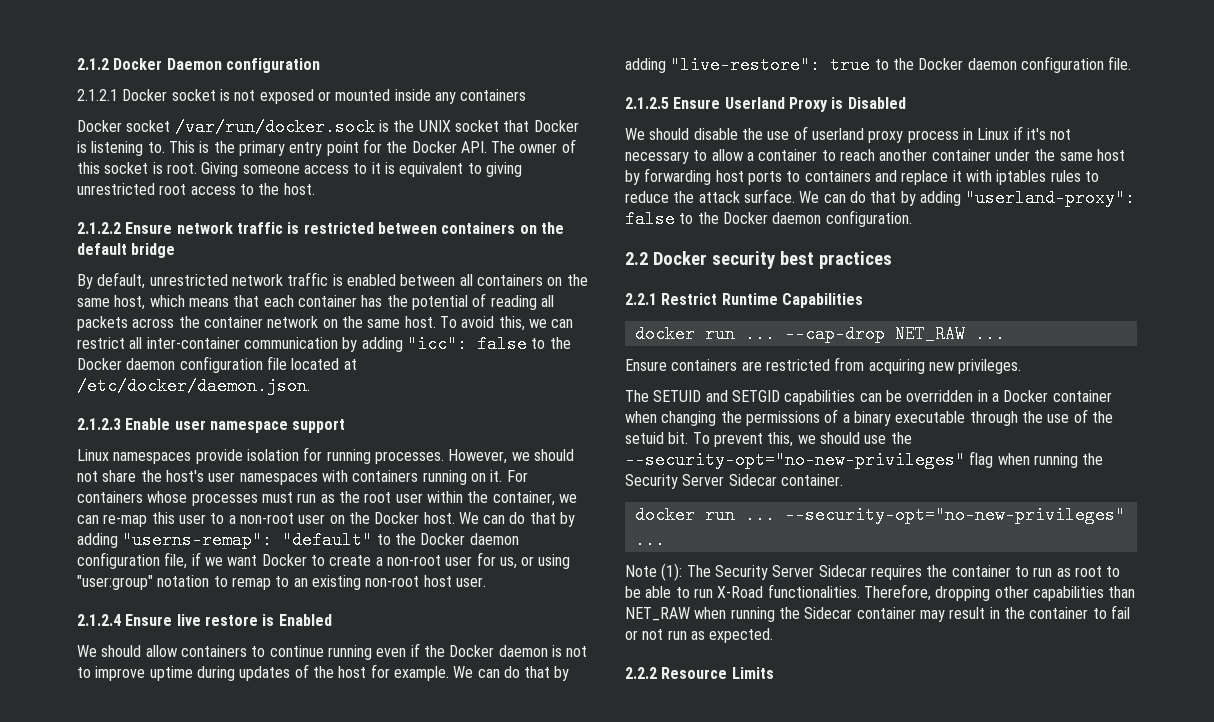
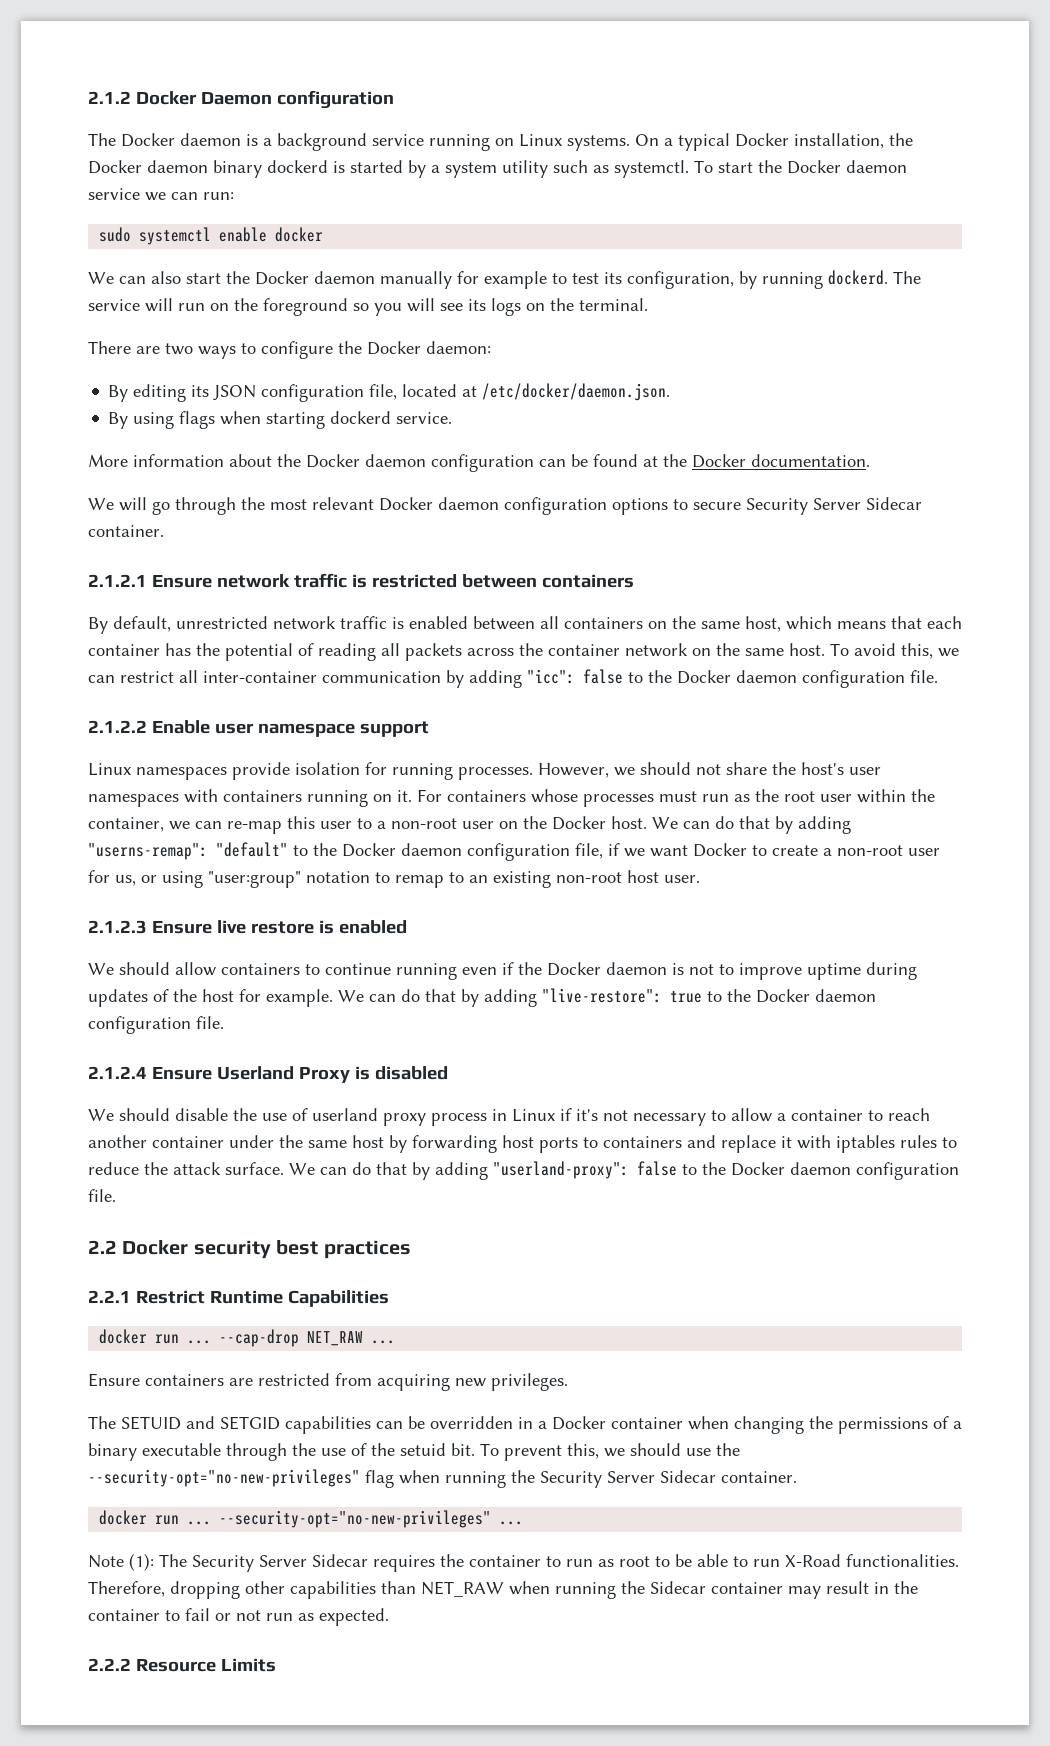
[77,89,527,104] [77,118,579,136] [77,139,576,156] [77,162,522,177] [77,183,315,195] [77,222,121,234] 2.1.2.1 Docker socket is not exposed or mounted inside any containers // Docker socket /var/run/docker.sock is the UNIX socket that Docker is listening to. This is the primary entry point for the Docker API. The owner of this socket is root. Giving someone access to it is equivalent to giving unrestricted root access to the host. // 2.1.2.2 -> [88,133,913,151] [88,160,907,178] [88,188,234,201] [99,227,324,245] [88,270,921,289] [88,298,648,316] [88,341,491,359] [108,383,671,402] [108,411,453,429] [88,454,870,472] [88,497,922,515] [88,525,164,537] [88,574,147,587] The Docker daemon is a background service running on Linux systems. On a typical Docker installation, the Docker daemon binary dockerd is started by a system utility such as systemctl. To start the Docker daemon service we can run: // sudo systemctl enable docker // We can also start the Docker daemon manually for example to test its configuration, by running dockerd. The service will run on the foreground so you will see its logs on the terminal. // There are two ways to configure the Docker daemon: // By editing its JSON configuration file, located at /etc/docker/daemon.json. // By using flags when starting dockerd service. // More information about the Docker daemon configuration can be found at the Docker documentation. // We will go through the most relevant Docker daemon configuration options to secure Security Server Sidecar container. // 2.1.2.1
[519,222,564,234] [77,243,176,258] on the default bridge -> (634, 581) none
[266,356,357,370] [77,377,310,395] [77,418,121,430] file located at /etc/docker/daemon.json. // 2.1.2.3 -> [910,670,938,683] [88,720,147,733] file. // 2.1.2.2
[77,614,121,626] 2.1.2.4 -> [88,920,147,934] 2.1.2.3
[278,614,332,626] Enabled -> [338,920,407,934] enabled
[625,97,669,109] 2.1.2.5 -> [88,1066,147,1079] 2.1.2.4
[847,97,906,109] Disabled -> [374,1066,448,1080] disabled
[825,210,912,227] configuration. -> [856,1162,959,1180] [88,1189,116,1202] configuration file.

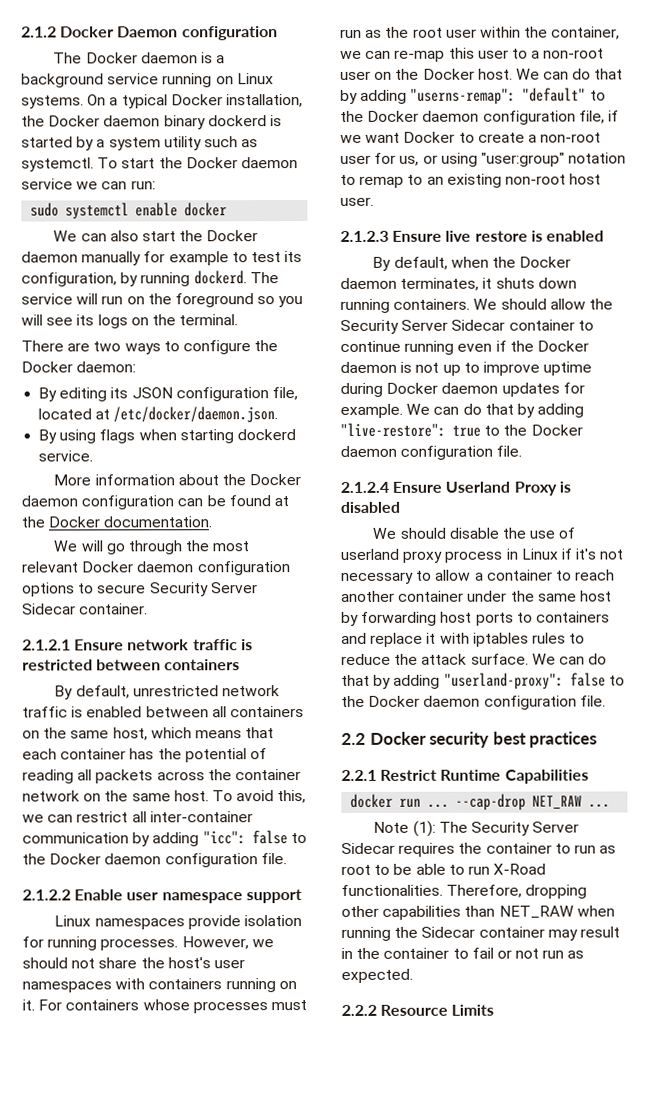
[88,962,300,976] We should allow containers -> [372,256,572,271] [340,277,577,291] [340,298,613,313] [340,319,575,334] By default, when the Docker daemon terminates, it shuts down running containers. We should allow the Security Server Sidecar container
(714, 969) none -> [442,364,461,376] up
[88,989,234,1007] updates of the host -> [386,382,560,397] Docker daemon updates
[88,1373,568,1391] [88,1416,962,1434] [88,1443,740,1461] [88,1469,797,1488] [99,1510,524,1528] // Ensure containers are restricted from acquiring new privileges. // The SETUID and SETGID capabilities can be overridden in a Docker container when changing the permissions of a binary executable through the use of the setuid bit. To prevent this, we should use the --security-opt="no-new-privileges" flag when running the Security Server Sidecar container. // docker run ... --security-opt="no-new-privileges" ... -> (611, 805) none

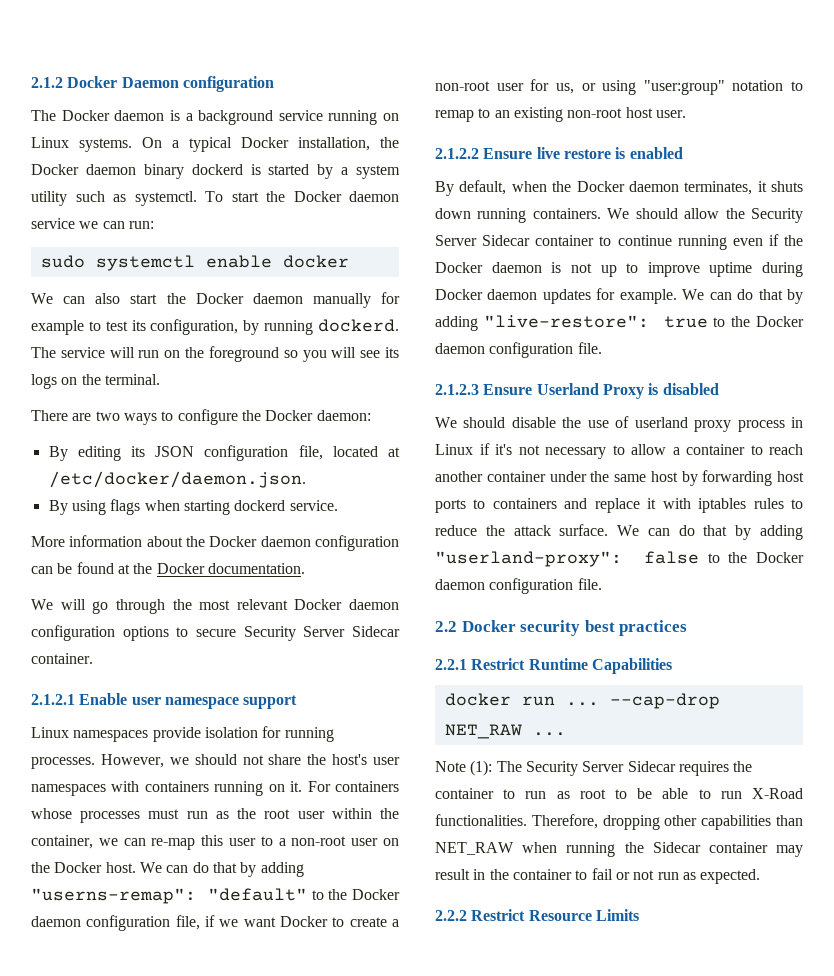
[74,639,253,651] [22,659,241,671] [54,685,280,700] [22,706,304,718] [22,727,275,741] [22,748,267,763] [22,769,301,784] [22,790,307,804] [22,811,253,823] [22,830,307,847] [22,853,287,868] [22,889,71,901] Ensure network traffic is restricted between containers // By default, unrestricted network traffic is enabled between all containers on the same host, which means that each container has the potential of reading all packets across the container network on the same host. To avoid this, we can restrict all inter-container communication by adding "icc": false to the Docker daemon configuration file. // 2.1.2.2 -> (75, 699) none
[340,230,389,242] 2.1.2.3 -> [435,148,479,159] 2.1.2.2
[340,481,389,493] 2.1.2.4 -> [435,384,479,395] 2.1.2.3
(377, 1010) none -> [471,909,526,921] Restrict

